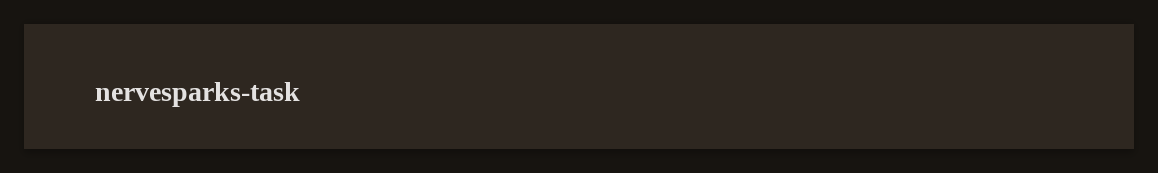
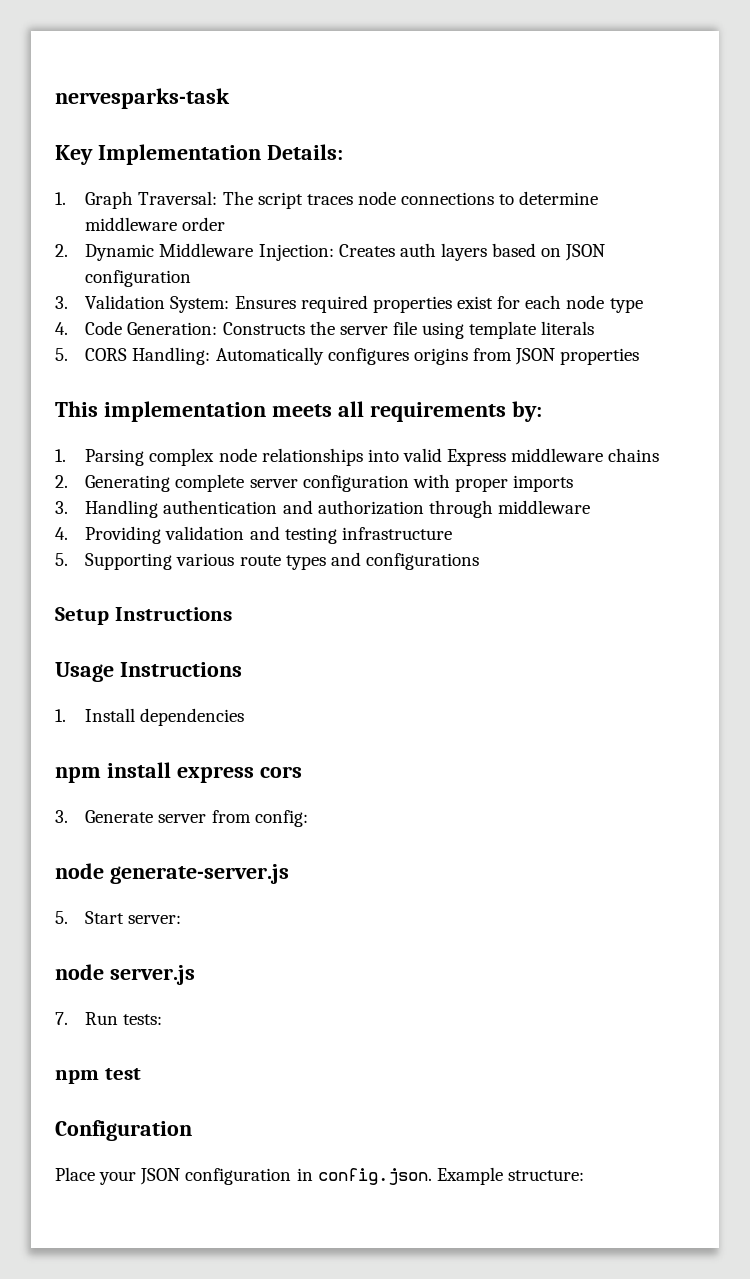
(300, 94) none -> [55,144,343,165] [55,191,599,209] [85,217,226,231] [55,243,606,261] [85,270,192,287] [55,295,643,313] [55,321,595,339] [55,347,640,365] [55,401,542,422] [55,448,660,466] [55,474,574,492] [55,500,590,518] [55,526,452,544] [55,552,479,570] [55,607,232,625] [55,662,242,682] [55,708,245,726] [55,762,302,783] [55,810,308,827] [55,863,289,884] [55,911,182,924] [55,964,195,985] [55,1012,163,1025] [55,1068,141,1084] [55,1120,192,1141] [55,1167,584,1185] // Key Implementation Details: // 1. Graph Traversal: The script traces node connections to determine middleware order // 2. Dynamic Middleware Injection: Creates auth layers based on JSON configuration // 3. Validation System: Ensures required properties exist for each node type // 4. Code Generation: Constructs the server file using template literals // 5. CORS Handling: Automatically configures origins from JSON properties // This implementation meets all requirements by: // 1. Parsing complex node relationships into valid Express middleware chains // 2. Generating complete server configuration with proper imports // 3. Handling authentication and authorization through middleware // 4. Providing validation and testing infrastructure // 5. Supporting various route types and configurations // Setup Instructions // Usage Instructions // 1. Install dependencies // npm install express cors // 3. Generate server from config: // node generate-server.js // 5. Start server: // node server.js // 7. Run tests: // npm test // Configuration // Place your JSON configuration in config.json. Example structure:

